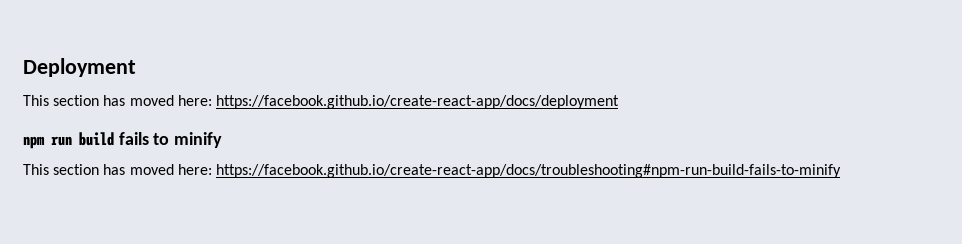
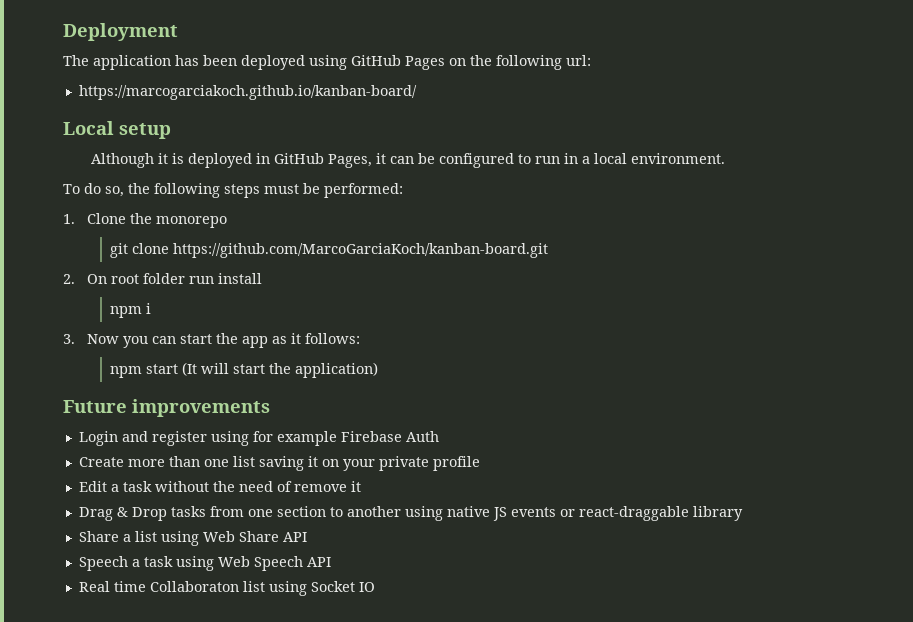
[23,95,619,109] [23,132,223,149] [23,164,841,178] This section has moved here: https://facebook.github.io/create-react-app/docs/deployment // npm run build fails to minify // This section has moved here: https://facebook.github.io/create-react-app/docs/troubleshooting#npm-run-build-fails-to-minify -> [63,55,591,70] [78,85,417,100] [63,121,171,139] [90,153,725,168] [63,183,403,198] [63,213,227,228] [110,243,549,258] [63,273,262,284] [110,303,152,318] [63,333,360,348] [110,362,379,378] [63,399,270,417] [78,431,439,446] [78,456,480,471] [78,481,361,492] [78,506,743,521] [78,531,307,546] [78,556,331,571] [78,581,375,596] The application has been deployed using GitHub Pages on the following url: // https://marcogarciakoch.github.io/kanban-board/ // Local setup // Although it is deployed in GitHub Pages, it can be configured to run in a local environment. // To do so, the following steps must be performed: // 1. Clone the monorepo // git clone https://github.com/MarcoGarciaKoch/kanban-board.git // 2. On root folder run install // npm i // 3. Now you can start the app as it follows: // npm start (It will start the application) // Future improvements // Login and register using for example Firebase Auth // Create more than one list saving it on your private profile // Edit a task without the need of remove it // Drag & Drop tasks from one section to another using native JS events or react-draggable library // Share a list using Web Share API // Speech a task using Web Speech API // Real time Collaboraton list using Socket IO

